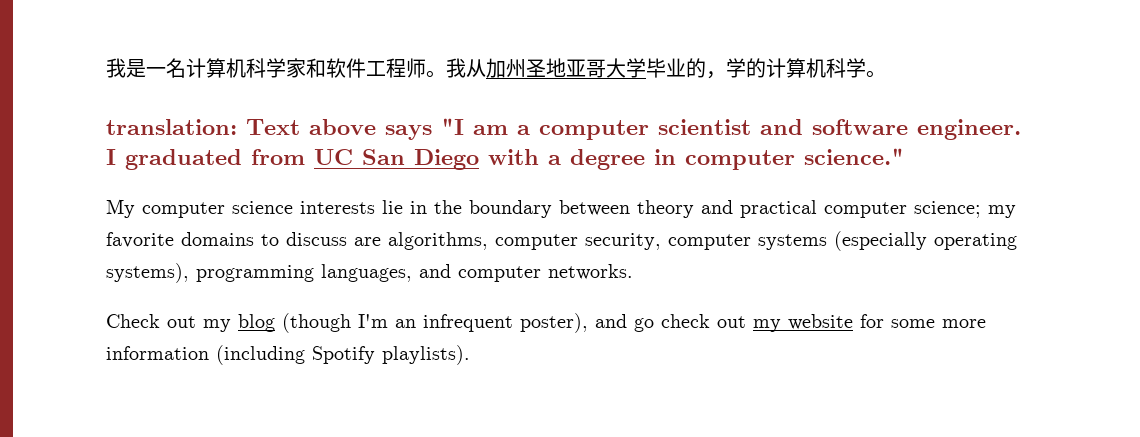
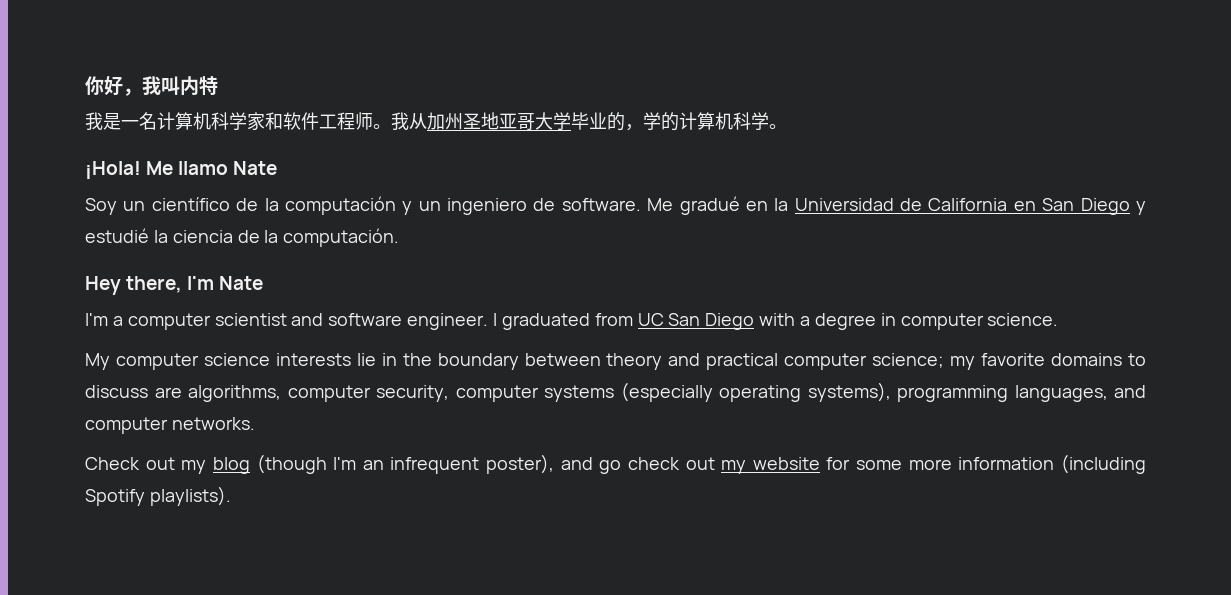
(106, 68) none -> [85,76,218,96] 你好，我叫内特 //
[106,118,508,140] translation: Text above says "I am -> [85,161,278,179] [85,196,1147,215] [85,228,400,247] [85,276,264,295] [85,313,108,326] ¡Hola! Me llamo Nate // Soy un científico de la computación y un ingeniero de software. Me gradué en la Universidad de California en San Diego y estudié la ciencia de la computación. // Hey there, I'm Nate // I'm
[804,148,904,165] science." -> [987,313,1059,326] science.

